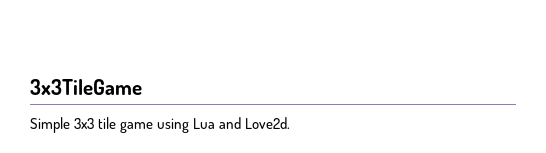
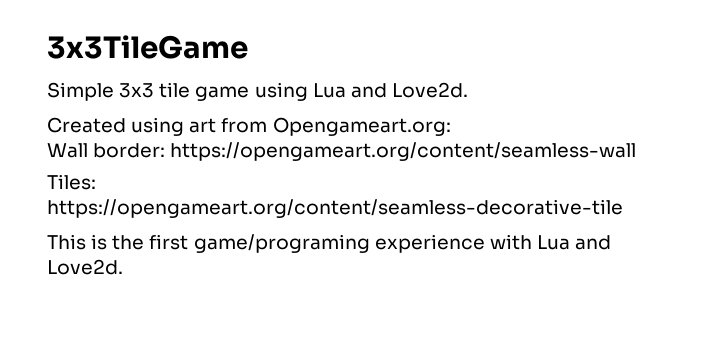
(291, 123) none -> [47,117,451,136] [47,142,637,161] [47,174,96,190] [47,199,623,218] [47,234,612,253] [47,259,123,275] // Created using art from Opengameart.org: // Wall border: https://opengameart.org/content/seamless-wall // Tiles: https://opengameart.org/content/seamless-decorative-tile // This is the first game/programing experience with Lua and Love2d.

